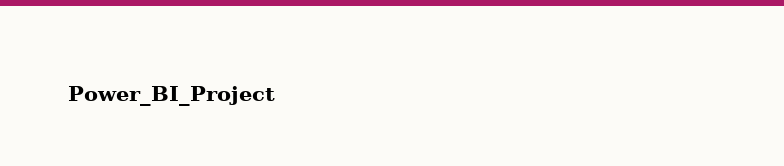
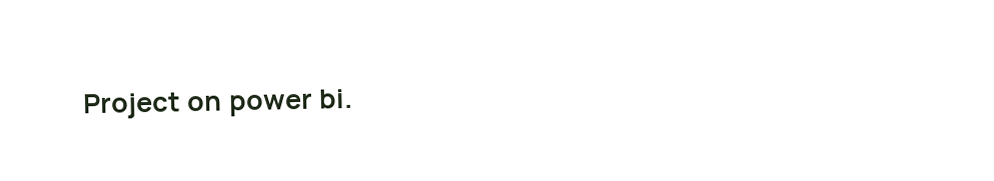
[68,86,275,106] Power_BI_Project -> [82,88,353,120] Project on power bi.

